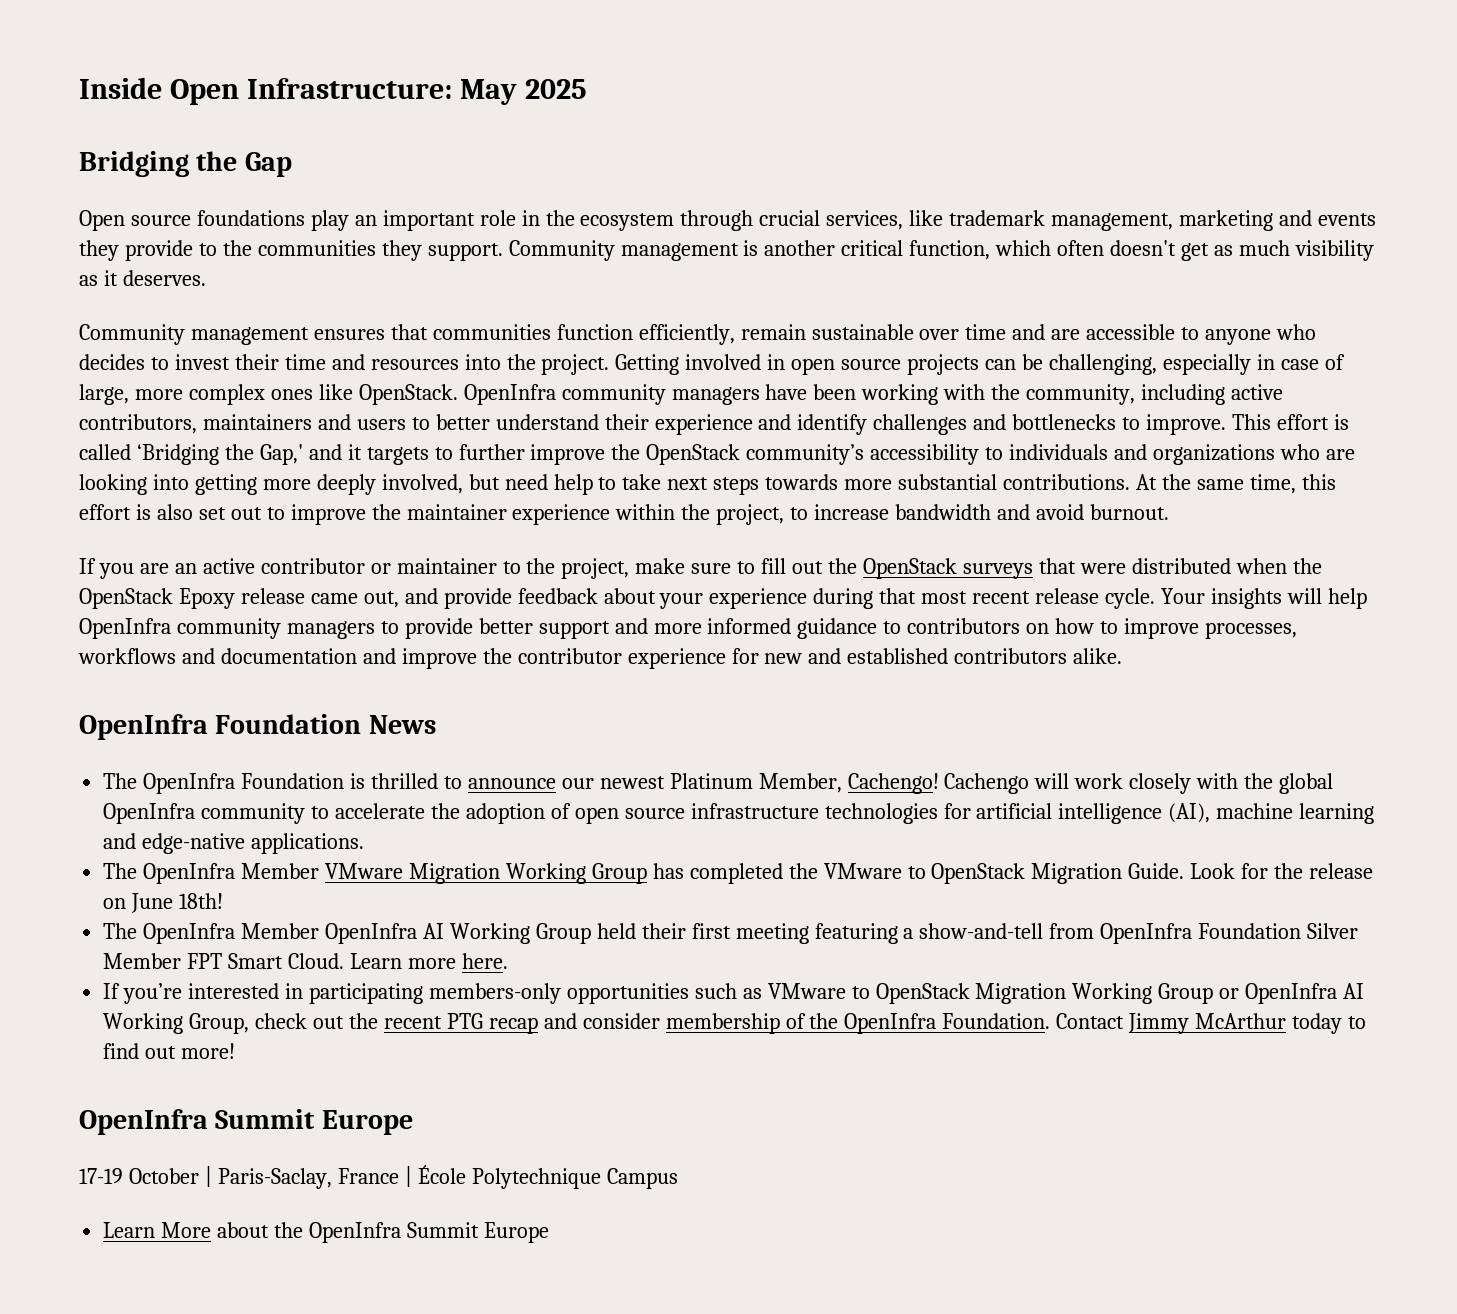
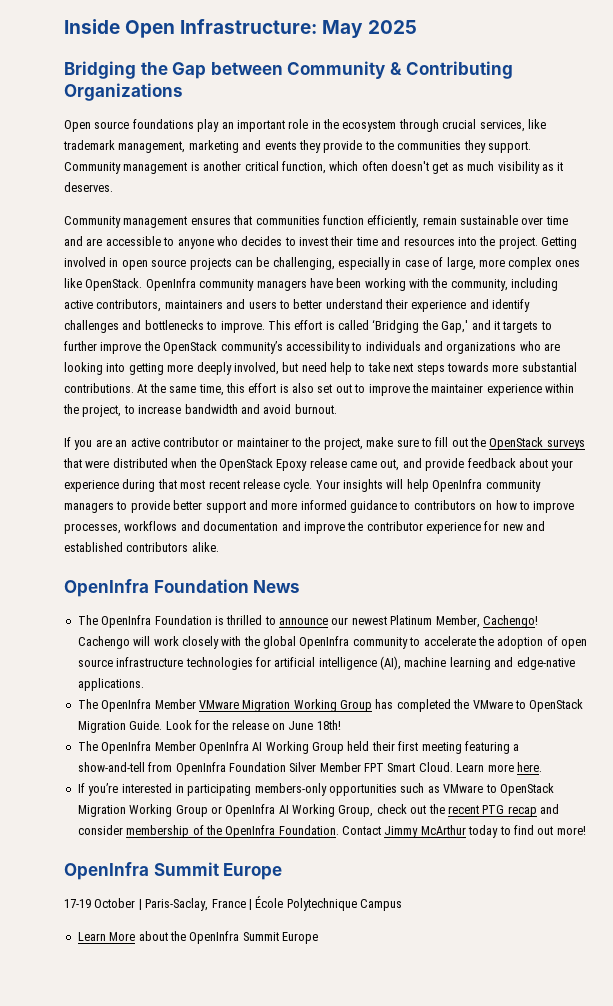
(292, 164) none -> [210,61,513,79] [64,83,183,101] between Community & Contributing Organizations

